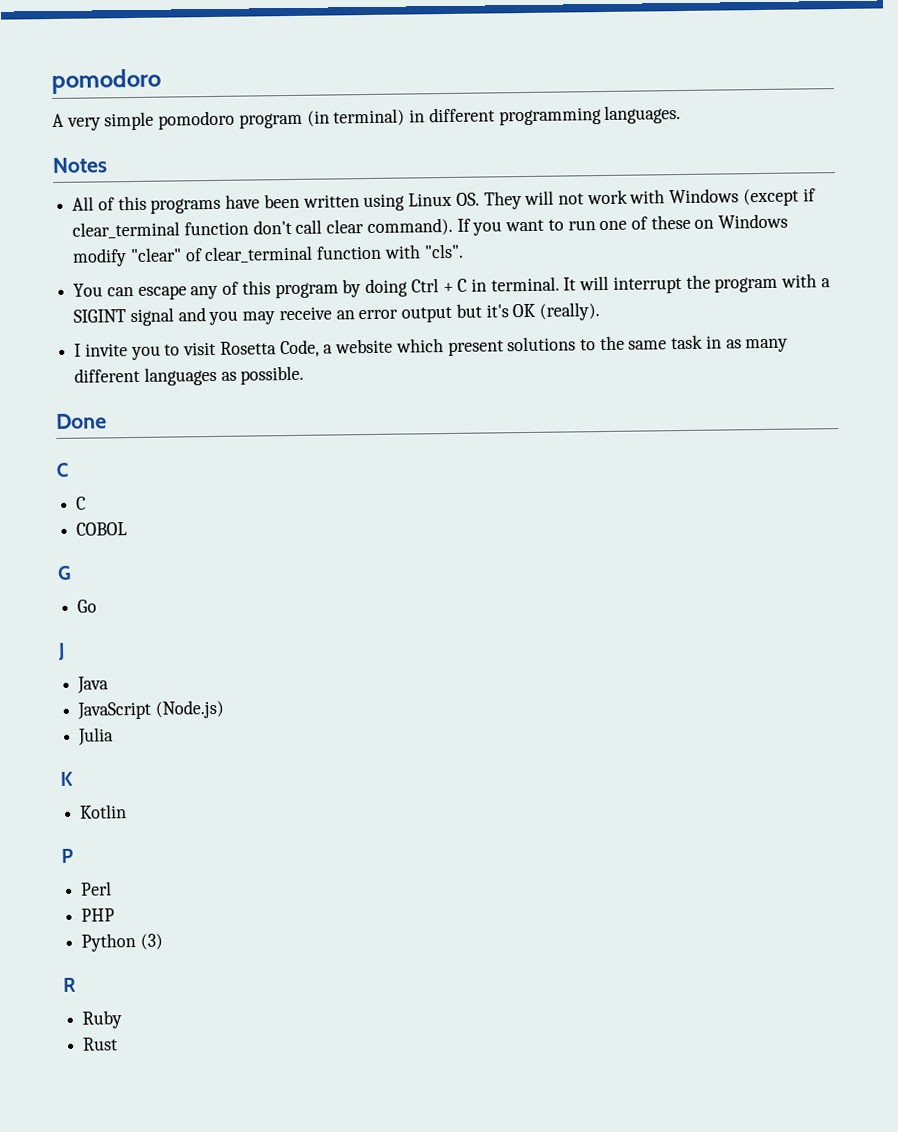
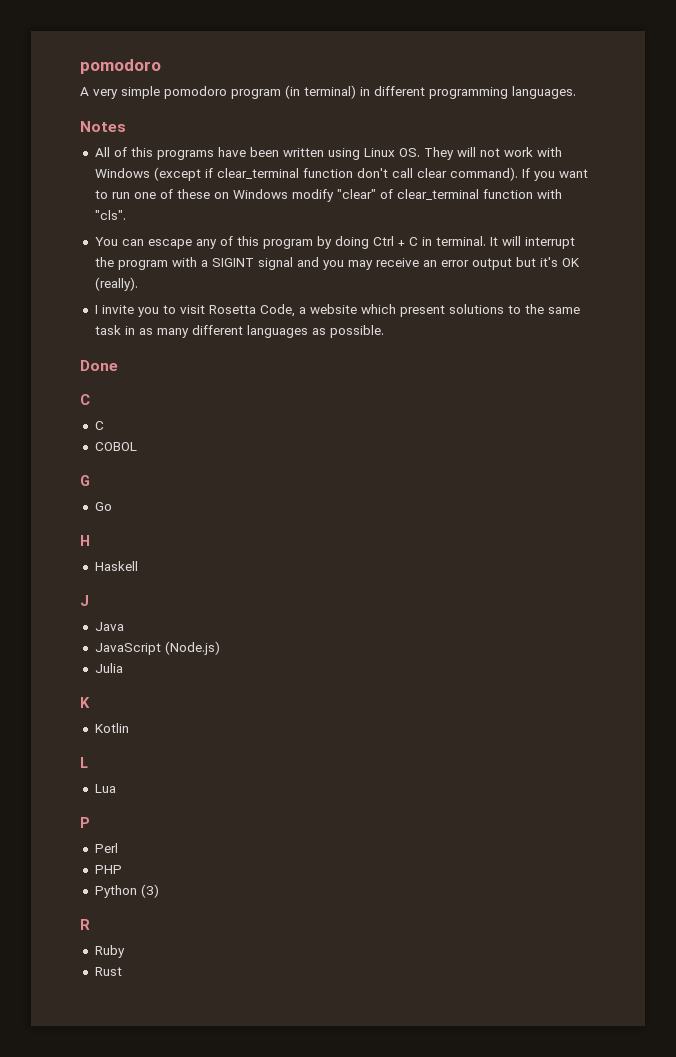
(98, 606) none -> [80,535,90,546] [94,561,138,571] // H // Haskell
(128, 811) none -> [80,757,88,768] [94,784,116,793] // L // Lua

